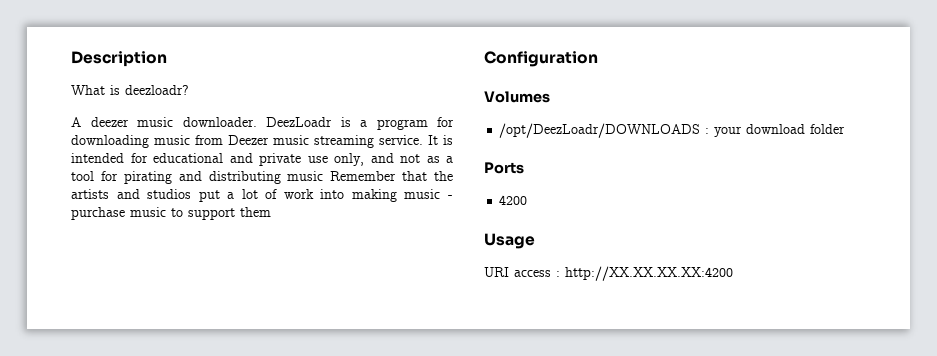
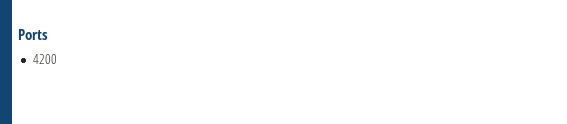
[71,51,167,67] [71,85,189,95] [71,117,454,130] [71,135,453,148] [71,153,453,166] [71,171,453,184] [71,189,453,202] [71,207,271,220] [484,51,598,67] [484,91,550,103] [499,123,846,138] [484,162,524,174] [499,195,528,205] [484,233,535,249] [484,266,733,281] Description // What is deezloadr? // A deezer music downloader. DeezLoadr is a program for downloading music from Deezer music streaming service. It is intended for educational and private use only, and not as a tool for pirating and distributing music Remember that the artists and studios put a lot of work into making music - purchase music to support them // Configuration // Volumes // /opt/DeezLoadr/DOWNLOADS : your download folder // Ports // 4200 // Usage // URI access : http://XX.XX.XX.XX:4200 -> [18,29,48,40] [32,54,57,64] Ports // 4200

